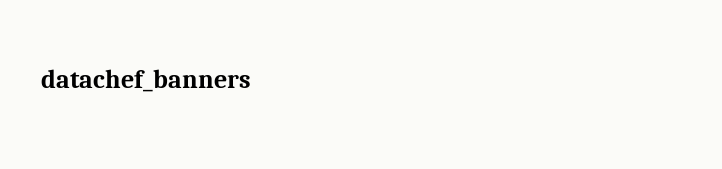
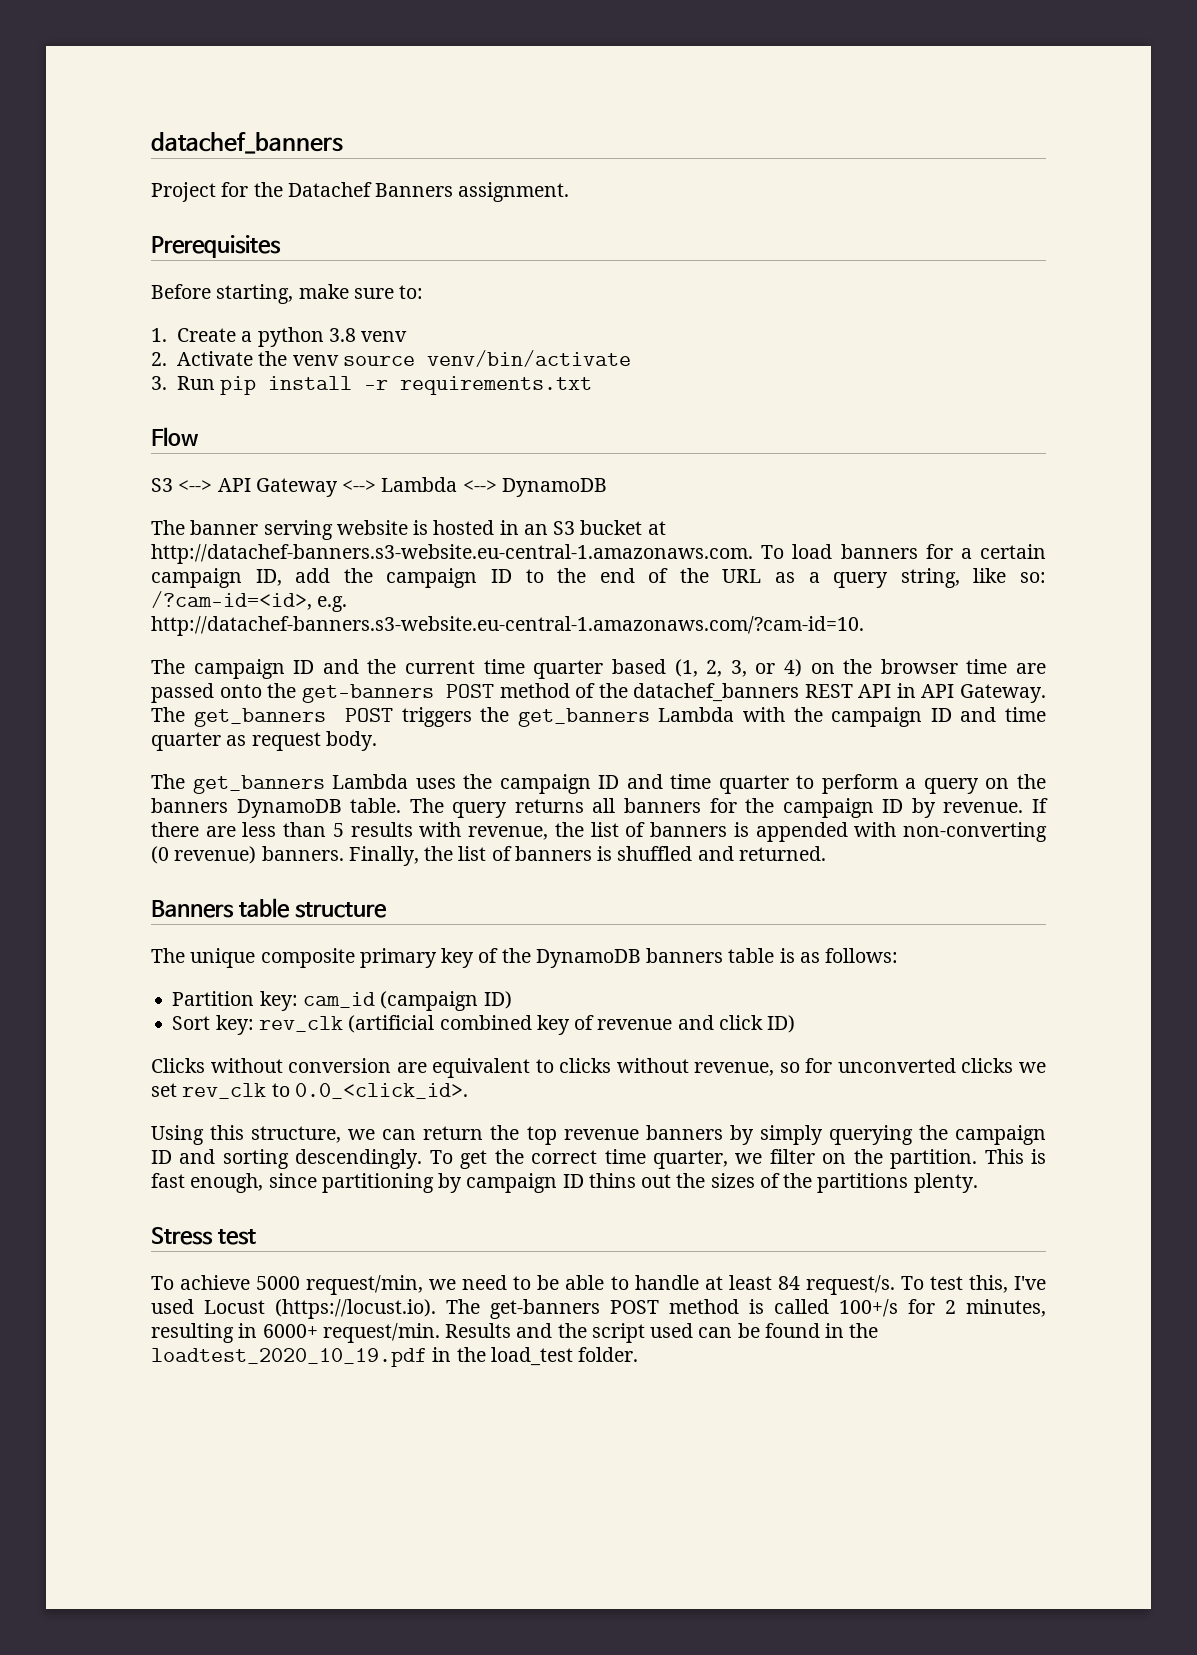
[41,69,251,92] datachef_banners -> [151,132,343,154] [151,182,570,202] [151,235,281,258] [151,284,424,304] [151,327,408,347] [151,350,631,367] [151,376,593,395] [151,427,199,446] [151,477,607,497] [151,520,666,540] [151,544,1046,564] [151,568,1047,588] [151,591,348,612] [151,616,864,636] [151,659,1046,679] [151,683,1047,703] [151,707,1047,727] [151,731,377,751] [151,774,1046,794] [151,798,1048,818] [151,822,1047,842] [151,846,826,866] [151,898,387,918] [151,948,899,968] [172,991,512,1011] [172,1015,796,1035] [151,1058,1046,1078] [151,1083,468,1099] [151,1125,1046,1145] [151,1149,1046,1169] [151,1173,978,1193] [151,1227,256,1245] [151,1275,1046,1295] [151,1299,1046,1319] [151,1323,879,1343] [151,1347,639,1367] datachef_banners // Project for the Datachef Banners assignment. // Prerequisites // Before starting, make sure to: // 1. Create a python 3.8 venv // 2. Activate the venv source venv/bin/activate // 3. Run pip install -r requirements.txt // Flow // S3 <--> API Gateway <--> Lambda <--> DynamoDB // The banner serving website is hosted in an S3 bucket at http://datachef-banners.s3-website.eu-central-1.amazonaws.com. To load banners for a certain campaign ID, add the campaign ID to the end of the URL as a query string, like so: /?cam-id=<id>, e.g. http://datachef-banners.s3-website.eu-central-1.amazonaws.com/?cam-id=10. // The campaign ID and the current time quarter based (1, 2, 3, or 4) on the browser time are passed onto the get-banners POST method of the datachef_banners REST API in API Gateway. The get_banners POST triggers the get_banners Lambda with the campaign ID and time quarter as request body. // The get_banners Lambda uses the campaign ID and time quarter to perform a query on the banners DynamoDB table. The query returns all banners for the campaign ID by revenue. If there are less than 5 results with revenue, the list of banners is appended with non-converting (0 revenue) banners. Finally, the list of banners is shuffled and returned. // Banners table structure // The unique composite primary key of the DynamoDB banners table is as follows: // Partition key: cam_id (campaign ID) // Sort key: rev_clk (artificial combined key of revenue and click ID) // Clicks without conversion are equivalent to clicks without revenue, so for unconverted clicks we set rev_clk to 0.0_<click_id>. // Using this structure, we can return the top revenue banners by simply querying the campaign ID and sorting descendingly. To get the correct time quarter, we filter on the partition. This is fast enough, since partitioning by campaign ID thins out the sizes of the partitions plenty. // Stress test // To achieve 5000 request/min, we need to be able to handle at least 84 request/s. To test this, I've used Locust (https://locust.io). The get-banners POST method is called 100+/s for 2 minutes, resulting in 6000+ request/min. Results and the script used can be found in the loadtest_2020_10_19.pdf in the load_test folder.

